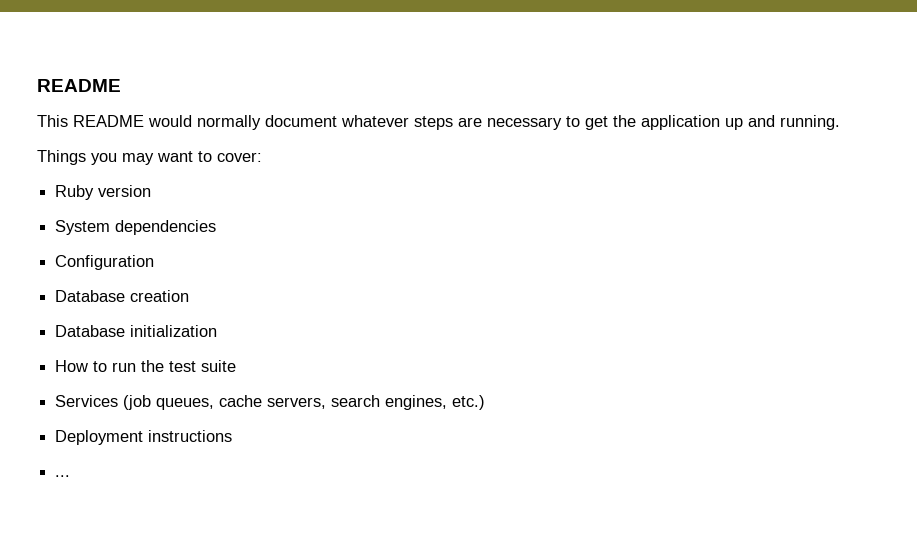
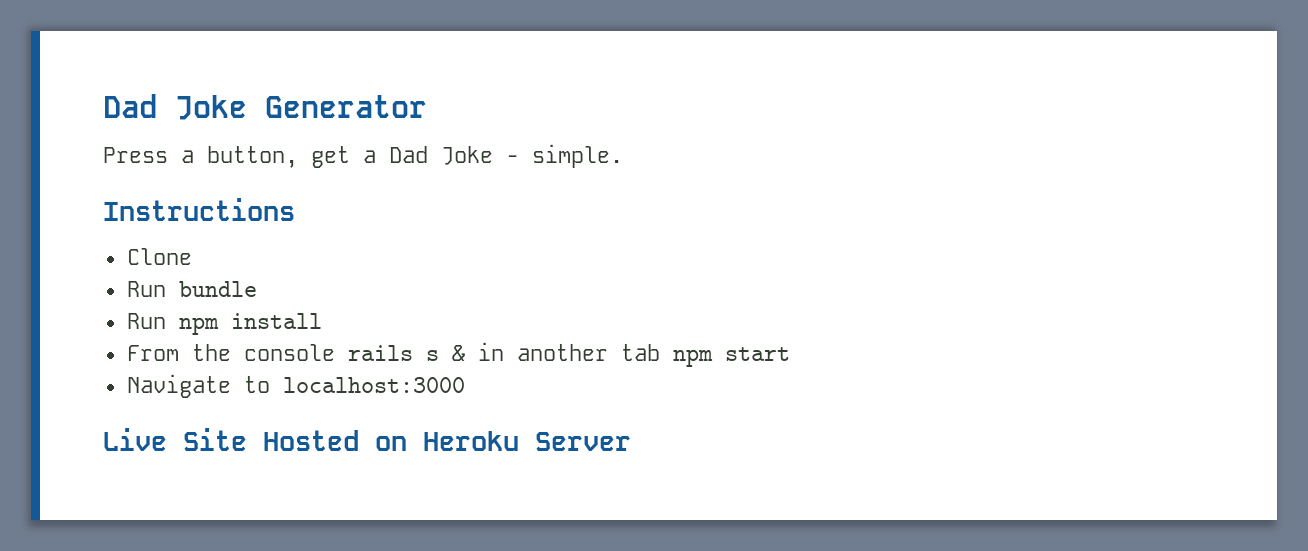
[37,79,121,92] [37,115,840,130] [37,150,262,165] [55,185,152,200] [55,220,217,235] [55,255,155,270] [55,290,190,302] [55,325,218,337] [55,360,237,372] [55,395,486,410] [55,430,233,445] [55,475,71,477] README // This README would normally document whatever steps are necessary to get the application up and running. // Things you may want to cover: // Ruby version // System dependencies // Configuration // Database creation // Database initialization // How to run the test suite // Services (job queues, cache servers, search engines, etc.) // Deployment instructions // ... -> [103,94,427,120] [103,144,623,168] [103,198,295,221] [126,248,192,265] [126,281,257,297] [126,313,322,335] [126,342,790,367] [126,374,465,398] [103,428,631,451] Dad Joke Generator // Press a button, get a Dad Joke - simple. // Instructions // Clone // Run bundle // Run npm install // From the console rails s & in another tab npm start // Navigate to localhost:3000 // Live Site Hosted on Heroku Server

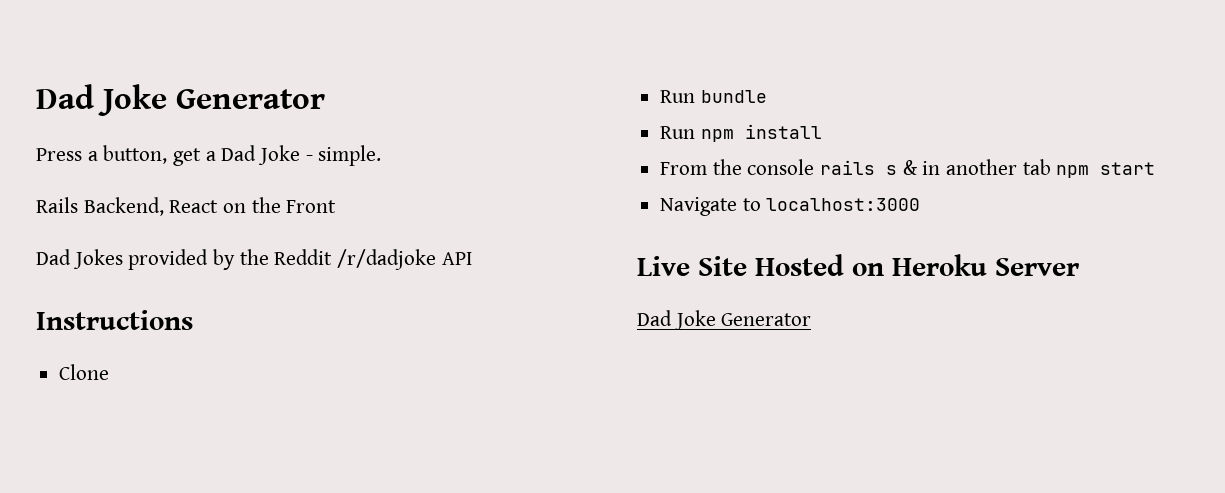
(623, 156) none -> [36,197,337,216] [36,249,472,270] // Rails Backend, React on the Front // Dad Jokes provided by the Reddit /r/dadjoke API
(631, 441) none -> [637,310,812,330] // Dad Joke Generator

